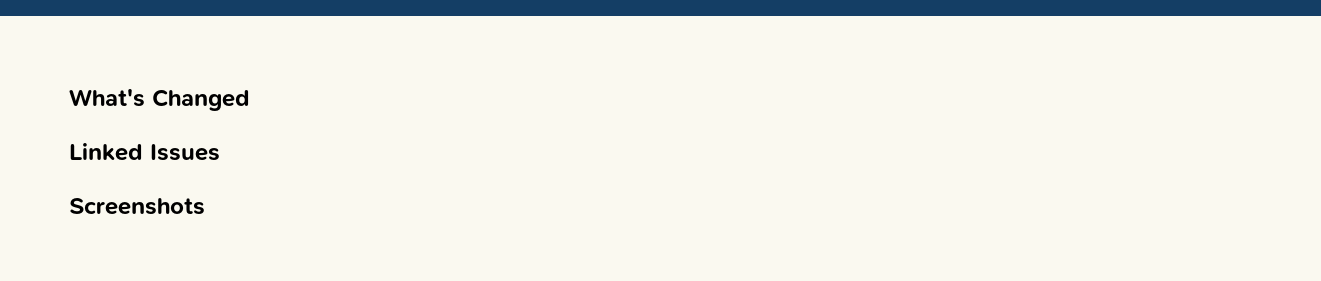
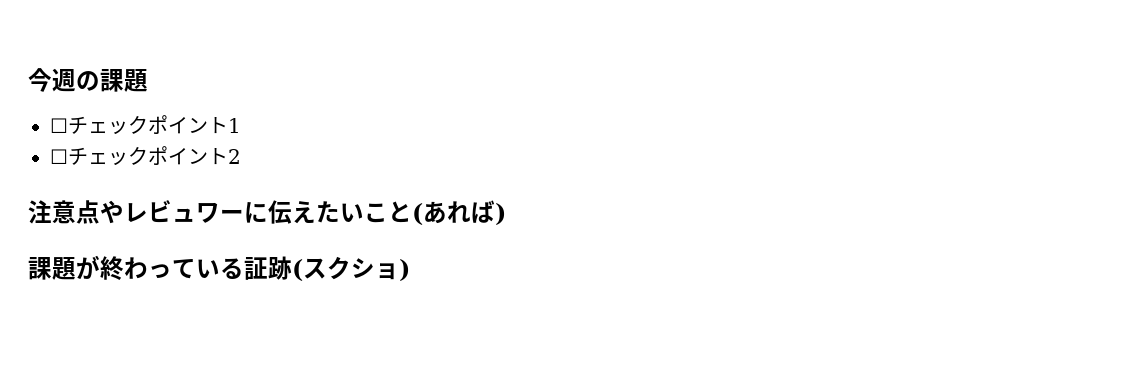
[69,89,250,111] [69,143,220,161] [69,198,205,215] What's Changed // Linked Issues // Screenshots -> [28,68,148,92] [50,115,241,135] [50,146,241,166] [28,200,506,225] [28,255,410,281] 今週の課題 // ☐チェックポイント1 // ☐チェックポイント2 // 注意点やレビュワーに伝えたいこと(あれば) // 課題が終わっている証跡(スクショ)

